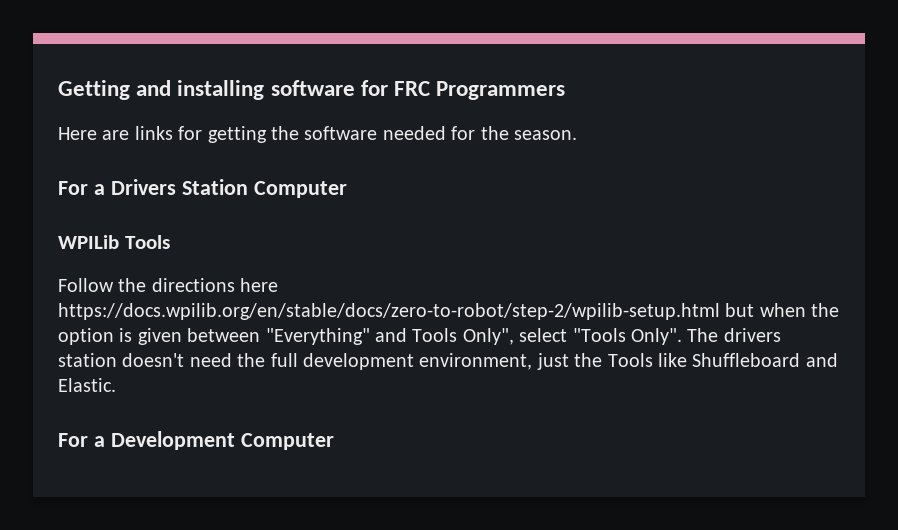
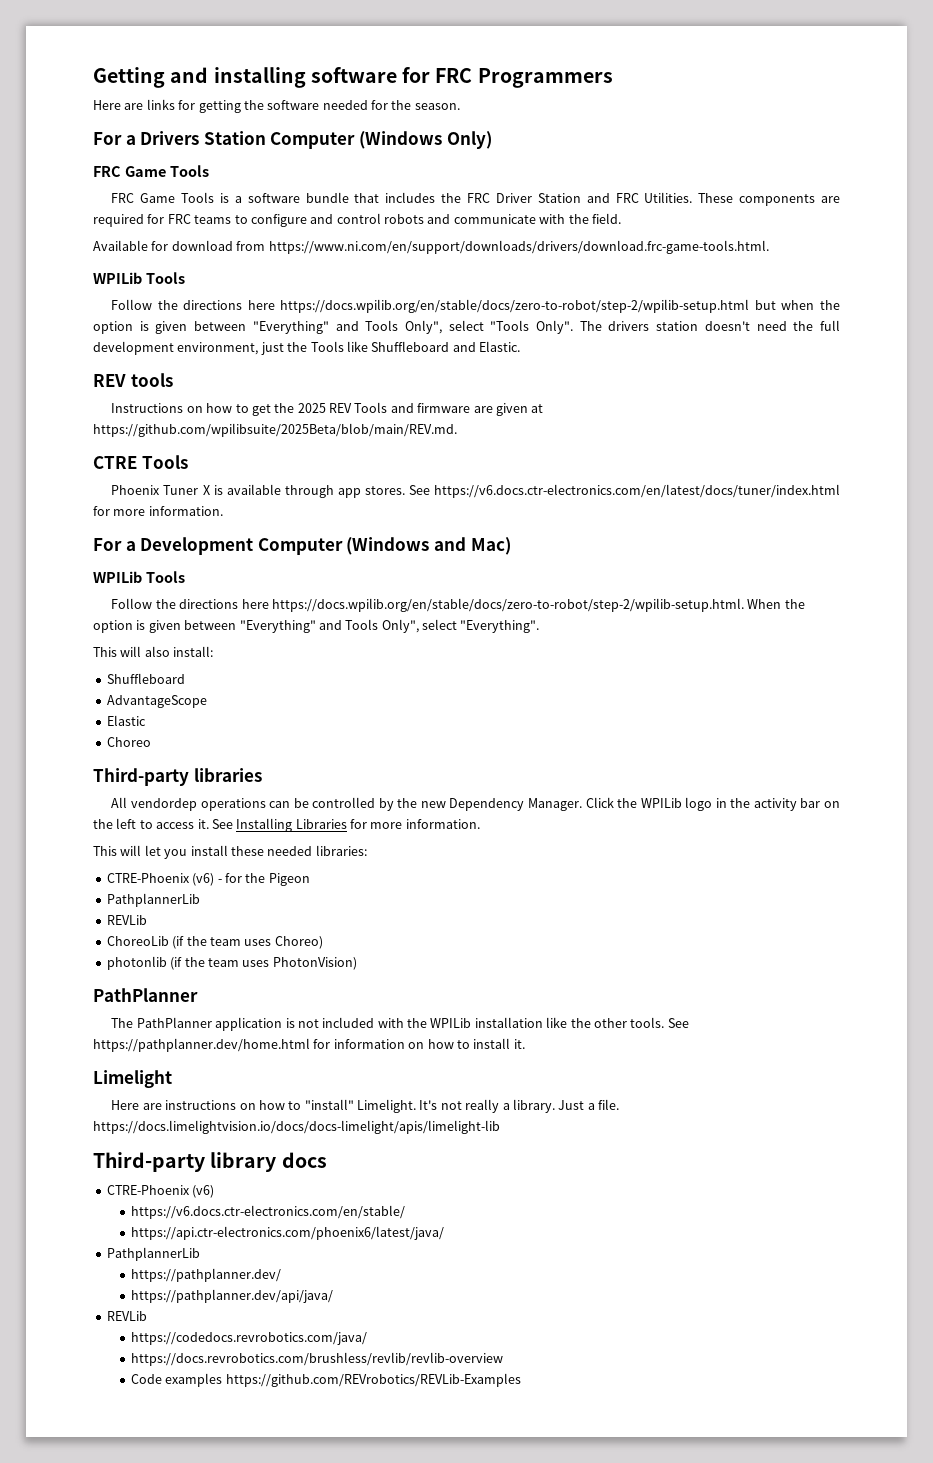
(347, 189) none -> [358,131,492,149] [93,165,209,177] [111,192,840,206] [93,213,621,227] [93,240,769,254] (Windows Only) // FRC Game Tools // FRC Game Tools is a software bundle that includes the FRC Driver Station and FRC Utilities. These components are required for FRC teams to configure and control robots and communicate with the field. // Available for download from https://www.ni.com/en/support/downloads/drivers/download.frc-game-tools.html.
[58,431,334,450] For a Development Computer -> [93,373,173,387] [111,402,544,416] [93,423,457,437] [93,455,188,469] [111,484,840,498] [93,506,223,516] [93,537,511,555] [93,571,185,583] [111,598,805,612] [93,619,540,633] [93,646,214,657] [106,673,185,684] [106,695,207,708] [106,715,146,726] [106,737,151,747] [93,768,262,786] [111,797,841,811] [93,818,480,832] [93,845,367,859] [106,873,310,886] [106,893,200,907] [106,915,147,925] [106,936,323,949] [106,956,357,970] [93,988,198,1002] [111,1017,689,1031] [93,1038,525,1052] [93,1070,172,1088] [111,1099,620,1113] [93,1120,500,1134] [93,1152,327,1172] [106,1185,215,1198] [131,1205,406,1219] [131,1226,445,1240] [106,1247,200,1261] [131,1268,282,1282] [131,1289,334,1303] [106,1311,147,1321] [131,1332,368,1345] [131,1352,504,1366] [131,1373,521,1387] REV tools // Instructions on how to get the 2025 REV Tools and firmware are given at https://github.com/wpilibsuite/2025Beta/blob/main/REV.md. // CTRE Tools // Phoenix Tuner X is available through app stores. See https://v6.docs.ctr-electronics.com/en/latest/docs/tuner/index.html for more information. // For a Development Computer (Windows and Mac) // WPILib Tools // Follow the directions here https://docs.wpilib.org/en/stable/docs/zero-to-robot/step-2/wpilib-setup.html. When the option is given between "Everything" and Tools Only", select "Everything". // This will also install: // Shuffleboard // AdvantageScope // Elastic // Choreo // Third-party libraries // All vendordep operations can be controlled by the new Dependency Manager. Click the WPILib logo in the activity bar on the left to access it. See Installing Libraries for more information. // This will let you install these needed libraries: // CTRE-Phoenix (v6) - for the Pigeon // PathplannerLib // REVLib // ChoreoLib (if the team uses Choreo) // photonlib (if the team uses PhotonVision) // PathPlanner // The PathPlanner application is not included with the WPILib installation like the other tools. See https://pathplanner.dev/home.html for information on how to install it. // Limelight // Here are instructions on how to "install" Limelight. It's not really a library. Just a file. https://docs.limelightvision.io/docs/docs-limelight/apis/limelight-lib // Third-party library docs // CTRE-Phoenix (v6) // https://v6.docs.ctr-electronics.com/en/stable/ // https://api.ctr-electronics.com/phoenix6/latest/java/ // PathplannerLib // https://pathplanner.dev/ // https://pathplanner.dev/api/java/ // REVLib // https://codedocs.revrobotics.com/java/ // https://docs.revrobotics.com/brushless/revlib/revlib-overview // Code examples https://github.com/REVrobotics/REVLib-Examples

